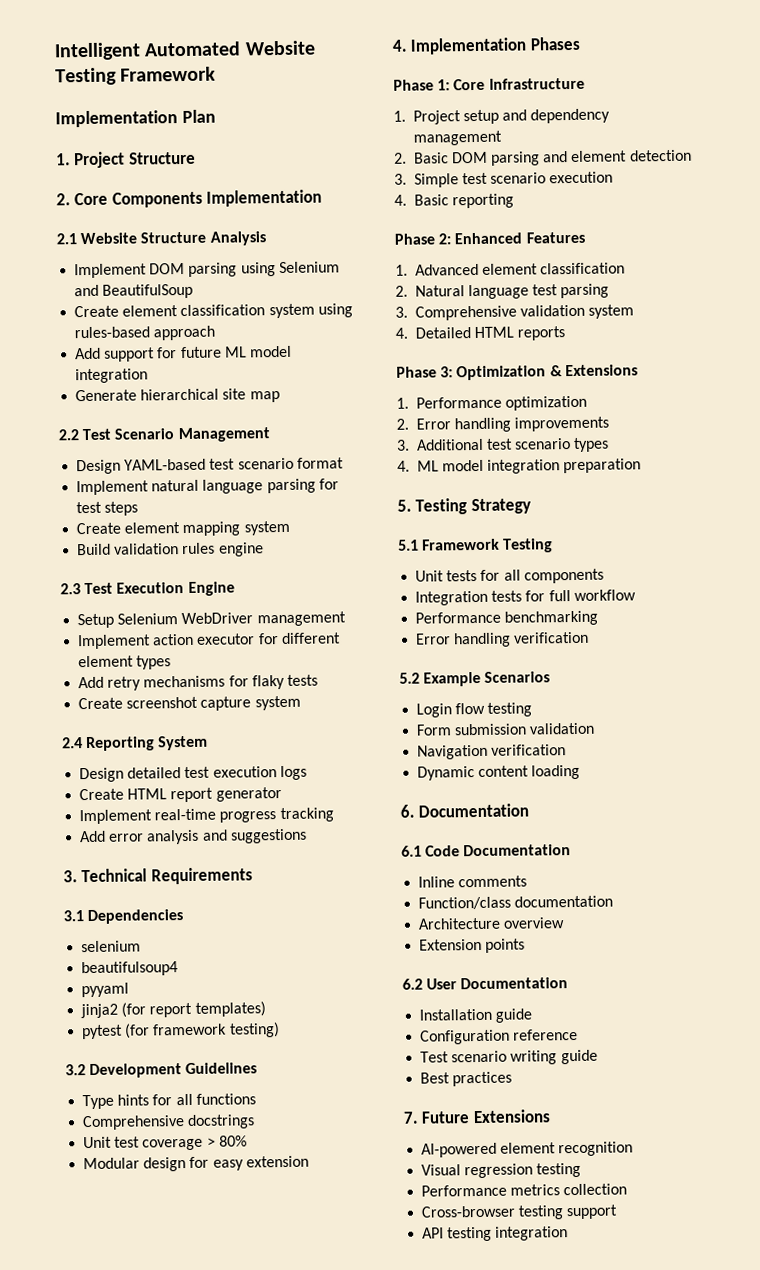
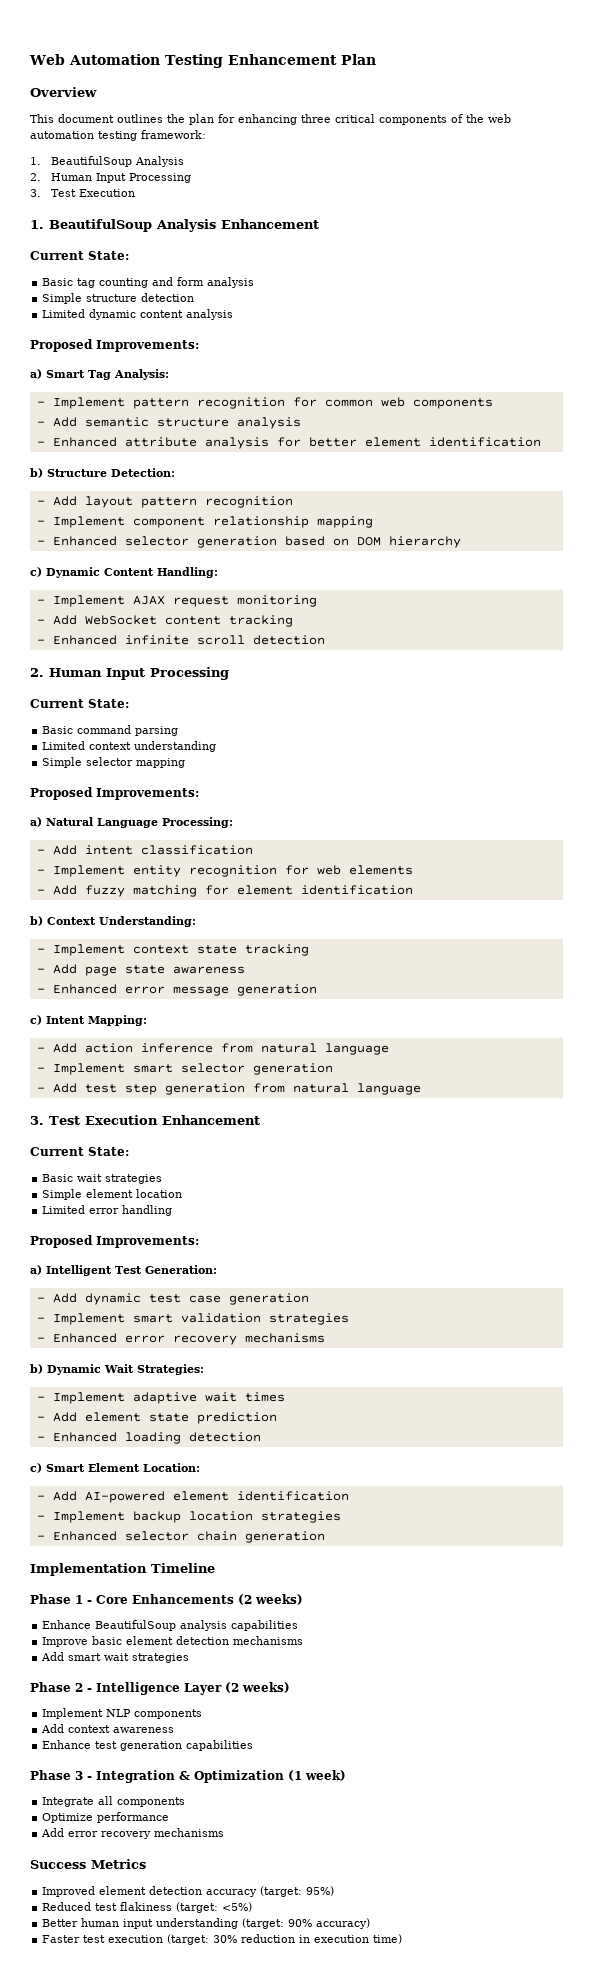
[54,40,316,61] [55,66,217,86] [55,109,216,128] [56,151,196,169] [56,189,323,208] [56,231,266,246] [74,261,340,279] [74,283,194,299] [74,303,353,319] [74,325,216,341] [75,345,292,362] [75,368,149,384] [75,388,280,403] [58,427,270,443] [76,457,344,475] [76,478,339,496] [76,501,139,516] [76,520,290,537] [77,542,264,557] [60,581,235,596] [77,611,346,629] [77,632,341,650] [78,655,172,670] [78,674,318,691] [78,695,301,711] [62,735,209,752] [79,765,307,783] [79,787,282,803] [79,807,334,825] [80,828,307,845] [63,867,253,885] [63,909,184,925] [81,940,142,953] [81,961,179,977] [81,982,130,998] [80,1001,266,1019] [82,1022,280,1040] [65,1062,258,1079] [82,1093,256,1110] [82,1114,256,1131] [83,1135,247,1151] [83,1155,309,1172] [392,36,580,55] [393,77,585,91] [393,108,611,125] [412,130,502,146] [394,149,692,166] [394,171,614,188] [394,193,514,209] [394,231,585,245] [395,262,626,276] [395,283,610,300] [395,304,635,321] [395,326,566,341] [396,364,638,381] [396,395,587,411] [396,416,610,433] [396,437,610,452] [397,458,642,474] [397,498,531,515] [398,538,554,553] [415,568,604,584] [415,589,636,606] [415,610,599,626] [415,631,590,648] [399,671,551,687] [416,702,533,718] [416,722,596,736] [417,744,567,760] [417,764,581,781] [400,803,530,818] [401,844,572,857] [418,875,528,888] [418,895,614,910] [418,917,566,930] [419,938,526,953] [402,977,569,990] [419,1008,533,1023] [420,1028,579,1045] [420,1049,598,1065] [420,1071,513,1087] [403,1109,551,1124] [421,1141,634,1158] [421,1162,582,1179] [421,1183,628,1197] [421,1204,619,1220] [422,1226,569,1242] Intelligent Automated Website Testing Framework // Implementation Plan // 1. Project Structure // 2. Core Components Implementation // 2.1 Website Structure Analysis // Implement DOM parsing using Selenium and BeautifulSoup // Create element classification system using rules-based approach // Add support for future ML model integration // Generate hierarchical site map // 2.2 Test Scenario Management // Design YAML-based test scenario format // Implement natural language parsing for test steps // Create element mapping system // Build validation rules engine // 2.3 Test Execution Engine // Setup Selenium WebDriver management // Implement action executor for different element types // Add retry mechanisms for flaky tests // Create screenshot capture system // 2.4 Reporting System // Design detailed test execution logs // Create HTML report generator // Implement real-time progress tracking // Add error analysis and suggestions // 3. Technical Requirements // 3.1 Dependencies // selenium // beautifulsoup4 // pyyaml // jinja2 (for report templates) // pytest (for framework testing) // 3.2 Development Guidelines // Type hints for all functions // Comprehensive docstrings // Unit test coverage > 80% // Modular design for easy extension // 4. Implementation Phases // Phase 1: Core Infrastructure // 1. Project setup and dependency management // 2. Basic DOM parsing and element detection // 3. Simple test scenario execution // 4. Basic reporting // Phase 2: Enhanced Features // 1. Advanced element classification // 2. Natural language test parsing // 3. Comprehensive validation system // 4. Detailed HTML reports // Phase 3: Optimization & Extensions // 1. Performance optimization // 2. Error handling improvements // 3. Additional test scenario types // 4. ML model integration preparation // 5. Testing Strategy // 5.1 Framework Testing // Unit tests for all components // Integration tests for full workflow // Performance benchmarking // Error handling verification // 5.2 Example Scenarios // Login flow testing // Form submission validation // Navigation verification // Dynamic content loading // 6. Documentation // 6.1 Code Documentation // Inline comments // Function/class documentation // Architecture overview // Extension points // 6.2 User Documentation // Installation guide // Configuration reference // Test scenario writing guide // Best practices // 7. Future Extensions // AI-powered element recognition // Visual regression testing // Performance metrics collection // Cross-browser testing support // API testing integration -> [29,54,376,68] [30,87,97,97] [30,114,511,125] [30,130,206,141] [30,156,184,167] [30,173,191,183] [30,189,135,197] [30,219,319,232] [30,251,129,260] [42,277,255,288] [42,293,195,304] [42,309,234,320] [30,339,199,352] [30,369,169,380] [36,397,493,409] [36,417,301,429] [36,437,541,449] [30,468,175,478] [36,496,293,508] [36,516,373,528] [36,536,461,548] [30,567,218,578] [36,595,317,607] [36,615,293,627] [36,635,325,645] [30,667,229,680] [30,699,129,708] [42,725,179,736] [42,741,217,752] [42,757,186,768] [30,787,199,800] [30,817,233,828] [36,845,253,855] [36,865,413,877] [36,885,413,897] [30,916,196,927] [36,944,309,956] [36,964,245,976] [36,984,317,996] [30,1015,147,1026] [36,1043,389,1055] [36,1063,333,1075] [36,1083,421,1095] [30,1115,260,1125] [30,1147,129,1156] [42,1174,163,1184] [42,1189,183,1200] [42,1205,173,1216] [30,1235,199,1248] [30,1265,217,1276] [36,1293,309,1305] [36,1313,349,1325] [36,1333,325,1345] [30,1364,204,1375] [36,1392,285,1404] [36,1412,277,1424] [36,1432,261,1444] [30,1463,200,1473] [36,1491,349,1503] [36,1511,341,1523] [36,1531,325,1543] [30,1563,215,1576] [30,1594,303,1605] [42,1620,299,1631] [42,1636,304,1647] [41,1652,190,1663] [30,1682,290,1695] [42,1708,203,1719] [41,1724,175,1733] [42,1740,254,1751] [30,1770,346,1783] [42,1796,186,1807] [42,1812,170,1823] [41,1828,225,1839] [30,1859,146,1869] [42,1886,335,1897] [42,1902,253,1913] [42,1918,371,1929] [42,1934,403,1945] Web Automation Testing Enhancement Plan // Overview // This document outlines the plan for enhancing three critical components of the web automation testing framework: // 1. BeautifulSoup Analysis // 2. Human Input Processing // 3. Test Execution // 1. BeautifulSoup Analysis Enhancement // Current State: // Basic tag counting and form analysis // Simple structure detection // Limited dynamic content analysis // Proposed Improvements: // a) Smart Tag Analysis: // - Implement pattern recognition for common web components // - Add semantic structure analysis // - Enhanced attribute analysis for better element identification // b) Structure Detection: // - Add layout pattern recognition // - Implement component relationship mapping // - Enhanced selector generation based on DOM hierarchy // c) Dynamic Content Handling: // - Implement AJAX request monitoring // - Add WebSocket content tracking // - Enhanced infinite scroll detection // 2. Human Input Processing // Current State: // Basic command parsing // Limited context understanding // Simple selector mapping // Proposed Improvements: // a) Natural Language Processing: // - Add intent classification // - Implement entity recognition for web elements // - Add fuzzy matching for element identification // b) Context Understanding: // - Implement context state tracking // - Add page state awareness // - Enhanced error message generation // c) Intent Mapping: // - Add action inference from natural language // - Implement smart selector generation // - Add test step generation from natural language // 3. Test Execution Enhancement // Current State: // Basic wait strategies // Simple element location // Limited error handling // Proposed Improvements: // a) Intelligent Test Generation: // - Add dynamic test case generation // - Implement smart validation strategies // - Enhanced error recovery mechanisms // b) Dynamic Wait Strategies: // - Implement adaptive wait times // - Add element state prediction // - Enhanced loading detection // c) Smart Element Location: // - Add AI-powered element identification // - Implement backup location strategies // - Enhanced selector chain generation // Implementation Timeline // Phase 1 - Core Enhancements (2 weeks) // Enhance BeautifulSoup analysis capabilities // Improve basic element detection mechanisms // Add smart wait strategies // Phase 2 - Intelligence Layer (2 weeks) // Implement NLP components // Add context awareness // Enhance test generation capabilities // Phase 3 - Integration & Optimization (1 week) // Integrate all components // Optimize performance // Add error recovery mechanisms // Success Metrics // Improved element detection accuracy (target: 95%) // Reduced test flakiness (target: <5%) // Better human input understanding (target: 90% accuracy) // Faster test execution (target: 30% reduction in execution time)

